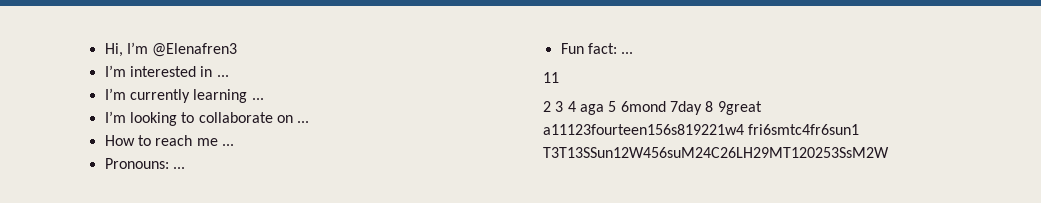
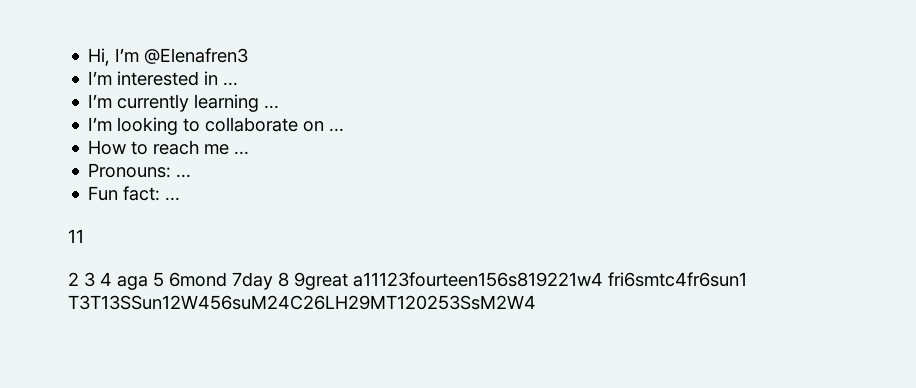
[543,147,889,158] T3T13SSun12W456suM24C26LH29MT120253SsM2W -> [68,295,536,310] T3T13SSun12W456suM24C26LH29MT120253SsM2W4

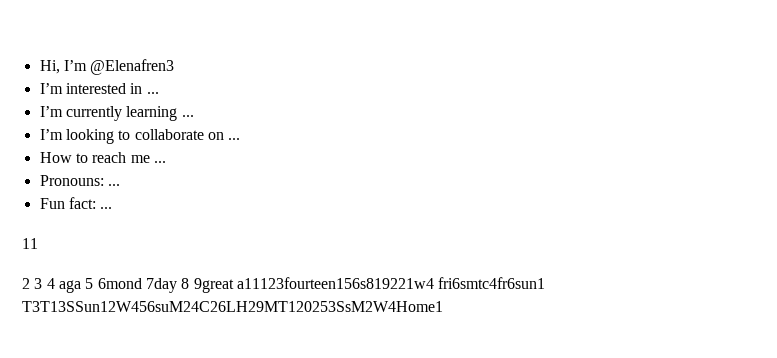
[68,295,536,310] T3T13SSun12W456suM24C26LH29MT120253SsM2W4 -> [22,301,443,312] T3T13SSun12W456suM24C26LH29MT120253SsM2W4Home1

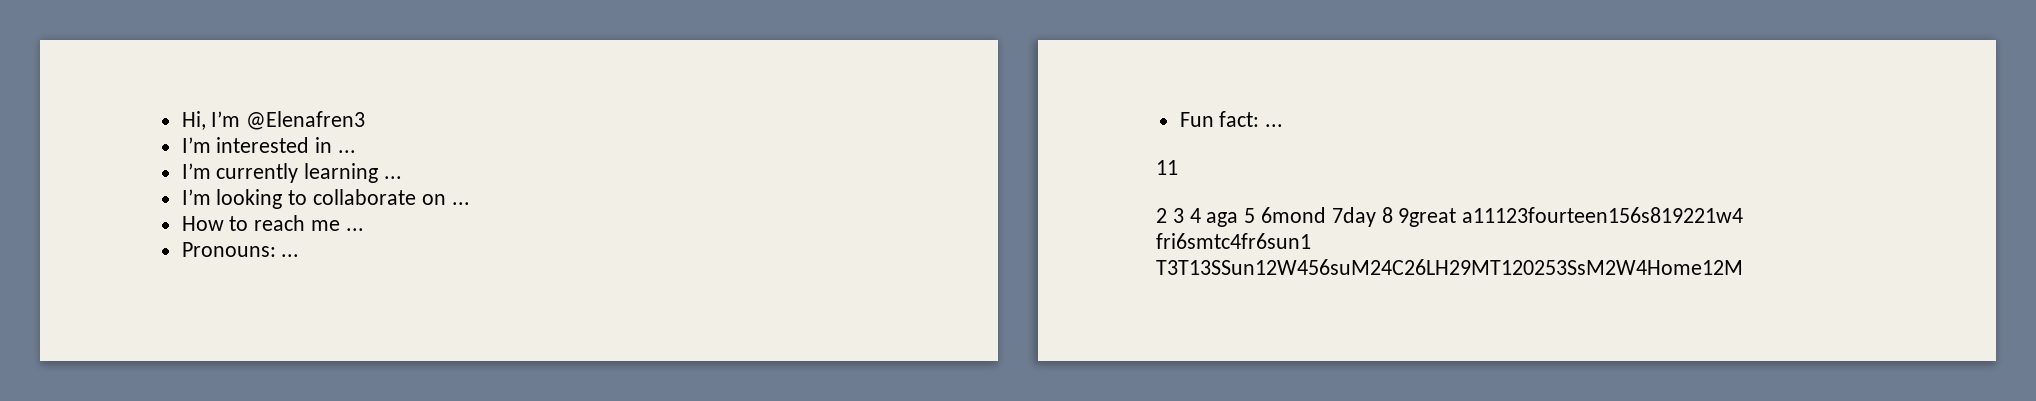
[22,301,443,312] T3T13SSun12W456suM24C26LH29MT120253SsM2W4Home1 -> [1156,259,1743,275] T3T13SSun12W456suM24C26LH29MT120253SsM2W4Home12M

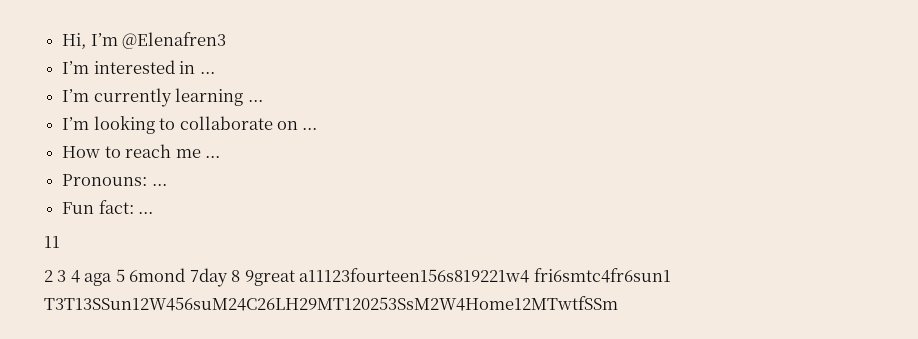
[1156,259,1743,275] T3T13SSun12W456suM24C26LH29MT120253SsM2W4Home12M -> [44,296,618,311] T3T13SSun12W456suM24C26LH29MT120253SsM2W4Home12MTwtfSSm

